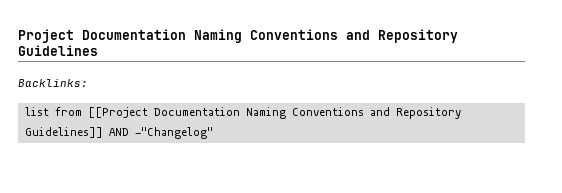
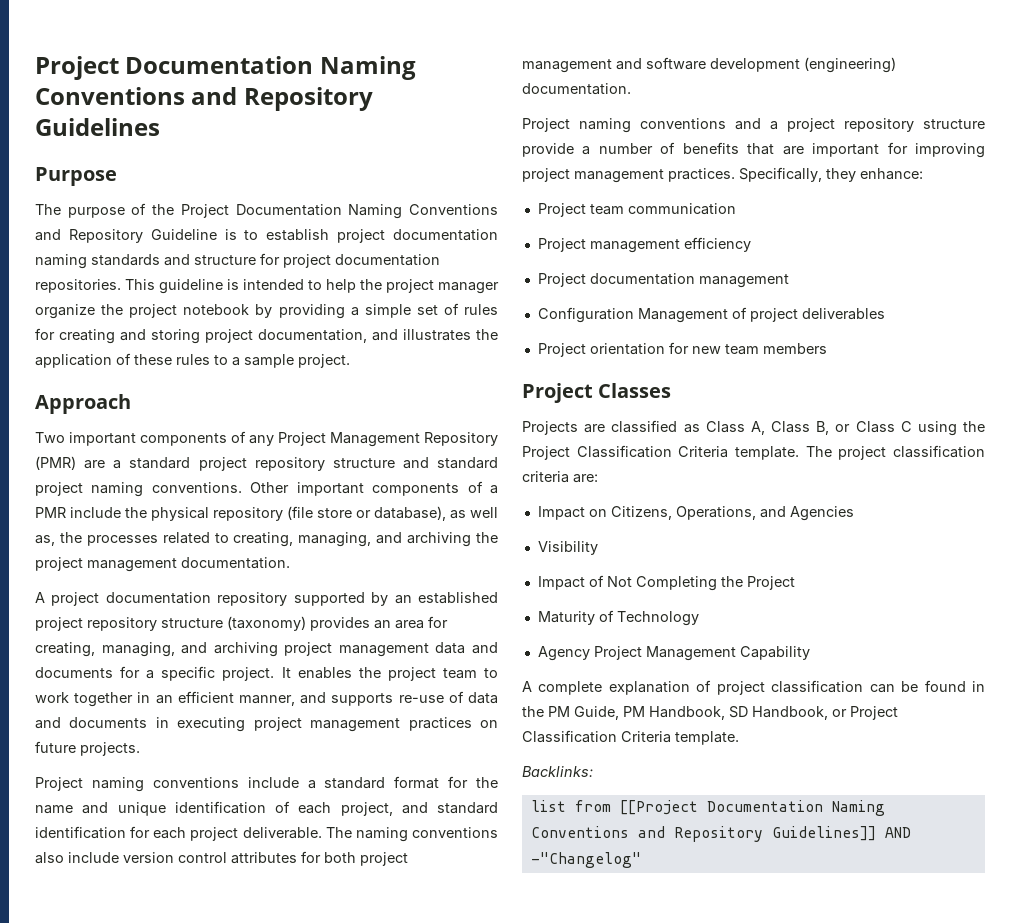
(98, 50) none -> [35,167,117,186] [35,203,498,219] [35,229,498,243] [35,253,440,269] [35,279,499,294] [35,303,499,319] [35,328,498,344] [35,353,350,368] [35,394,131,414] [35,431,498,447] [35,456,498,471] [35,481,499,497] [35,506,498,521] [35,532,499,547] [35,557,290,572] [35,592,499,606] [35,616,448,631] [35,642,498,657] [35,666,499,681] [35,691,498,707] [35,717,498,732] [35,741,140,756] [35,776,498,792] [35,801,498,816] [35,826,499,842] [35,851,408,866] [522,57,896,73] [522,83,631,95] [522,118,985,133] [522,142,985,158] [522,167,923,183] [537,203,736,217] [537,237,751,253] [537,273,789,288] [537,307,885,323] [537,342,827,357] [522,383,672,403] [522,420,985,436] [522,445,985,460] [522,471,598,483] [537,506,854,521] [537,541,598,555] [537,575,795,591] [537,610,699,626] [537,646,810,661] [522,680,986,695] [522,706,898,720] [522,730,739,745] // Purpose // The purpose of the Project Documentation Naming Conventions and Repository Guideline is to establish project documentation naming standards and structure for project documentation repositories. This guideline is intended to help the project manager organize the project notebook by providing a simple set of rules for creating and storing project documentation, and illustrates the application of these rules to a sample project. // Approach // Two important components of any Project Management Repository (PMR) are a standard project repository structure and standard project naming conventions. Other important components of a PMR include the physical repository (file store or database), as well as, the processes related to creating, managing, and archiving the project management documentation. // A project documentation repository supported by an established project repository structure (taxonomy) provides an area for creating, managing, and archiving project management data and documents for a specific project. It enables the project team to work together in an efficient manner, and supports re-use of data and documents in executing project management practices on future projects. // Project naming conventions include a standard format for the name and unique identification of each project, and standard identification for each project deliverable. The naming conventions also include version control attributes for both project management and software development (engineering) documentation. // Project naming conventions and a project repository structure provide a number of benefits that are important for improving project management practices. Specifically, they enhance: // Project team communication // Project management efficiency // Project documentation management // Configuration Management of project deliverables // Project orientation for new team members // Project Classes // Projects are classified as Class A, Class B, or Class C using the Project Classification Criteria template. The project classification criteria are: // Impact on Citizens, Operations, and Agencies // Visibility // Impact of Not Completing the Project // Maturity of Technology // Agency Project Management Capability // A complete explanation of project classification can be found in the PM Guide, PM Handbook, SD Handbook, or Project Classification Criteria template.

